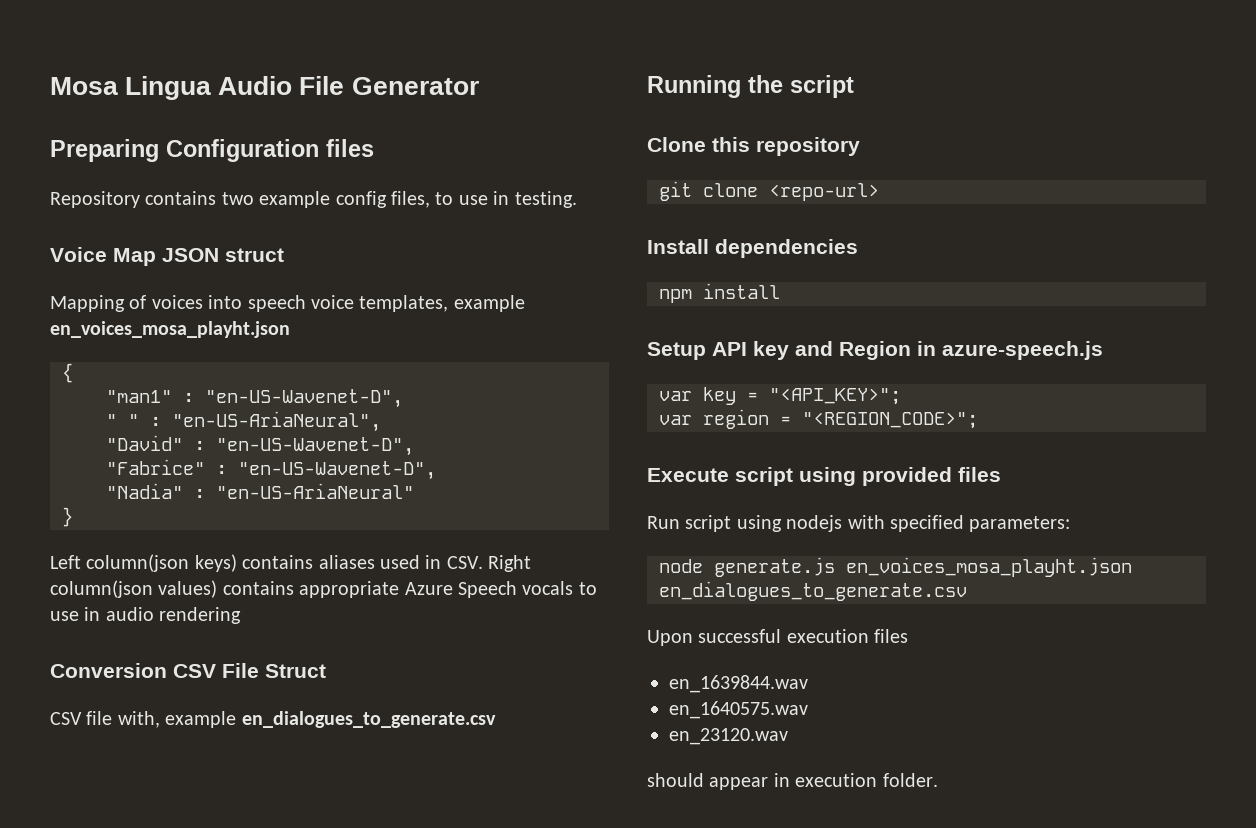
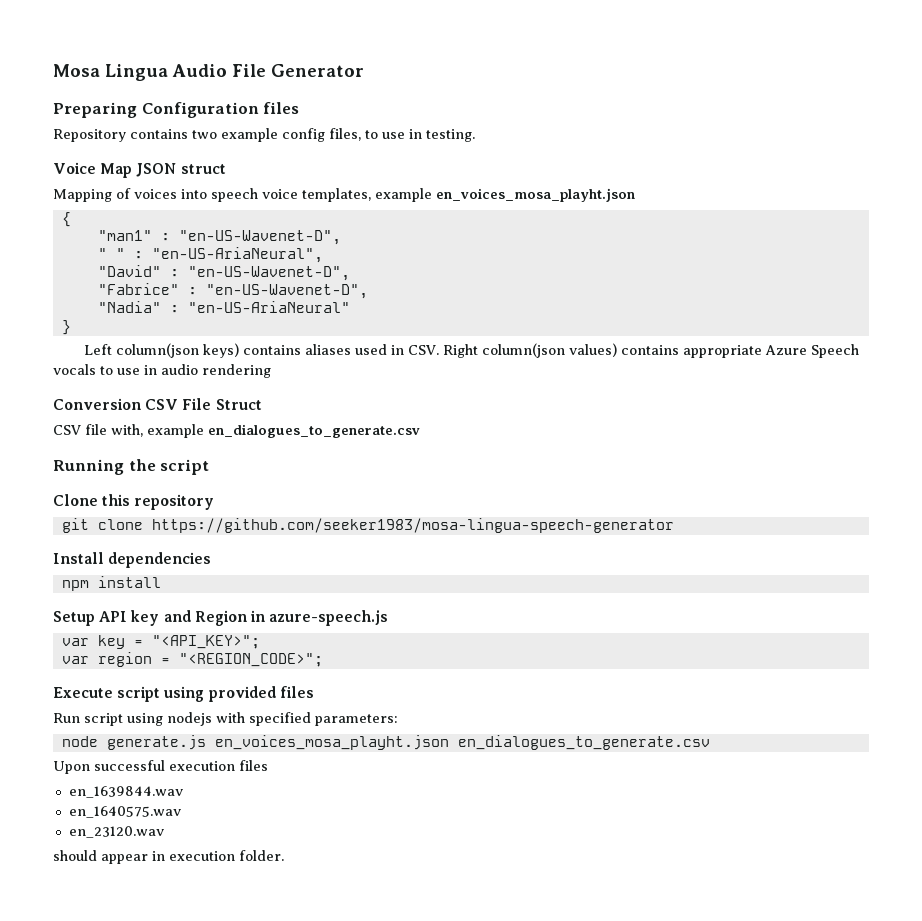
[769,183,879,201] <repo-url> -> [151,518,674,533] https://github.com/seeker1983/mosa-lingua-speech-generator

